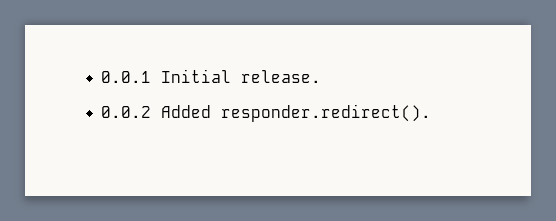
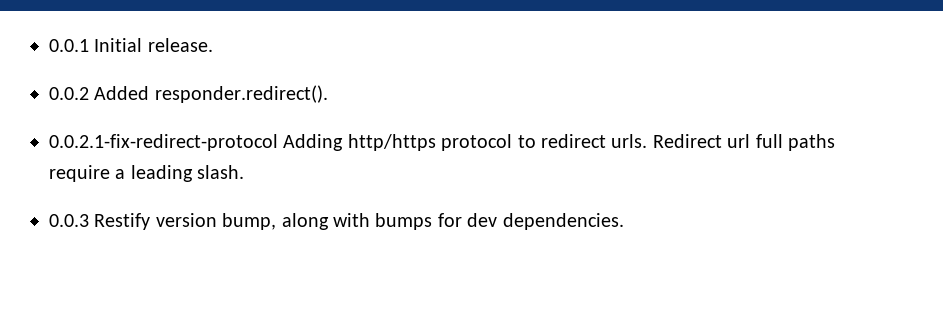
(432, 113) none -> [49,134,835,151] [49,165,245,182] [49,213,624,230] // 0.0.2.1-fix-redirect-protocol Adding http/https protocol to redirect urls. Redirect url full paths require a leading slash. // 0.0.3 Restify version bump, along with bumps for dev dependencies.

